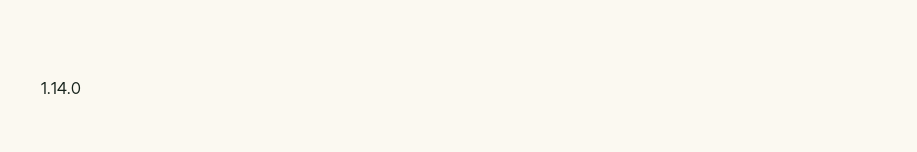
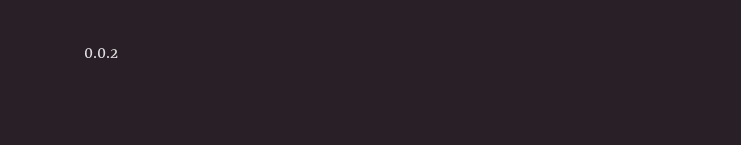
[41,82,81,94] 1.14.0 -> [84,48,118,58] 0.0.2

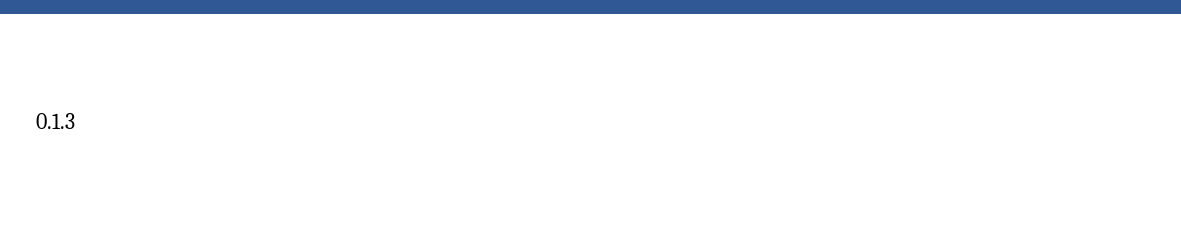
[84,48,118,58] 0.0.2 -> [36,113,75,129] 0.1.3

